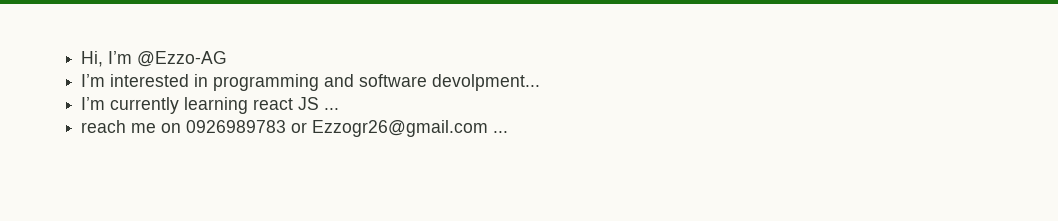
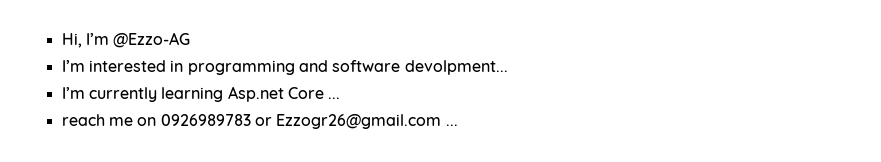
[253,97,320,110] react JS -> [227,86,324,102] Asp.net Core

